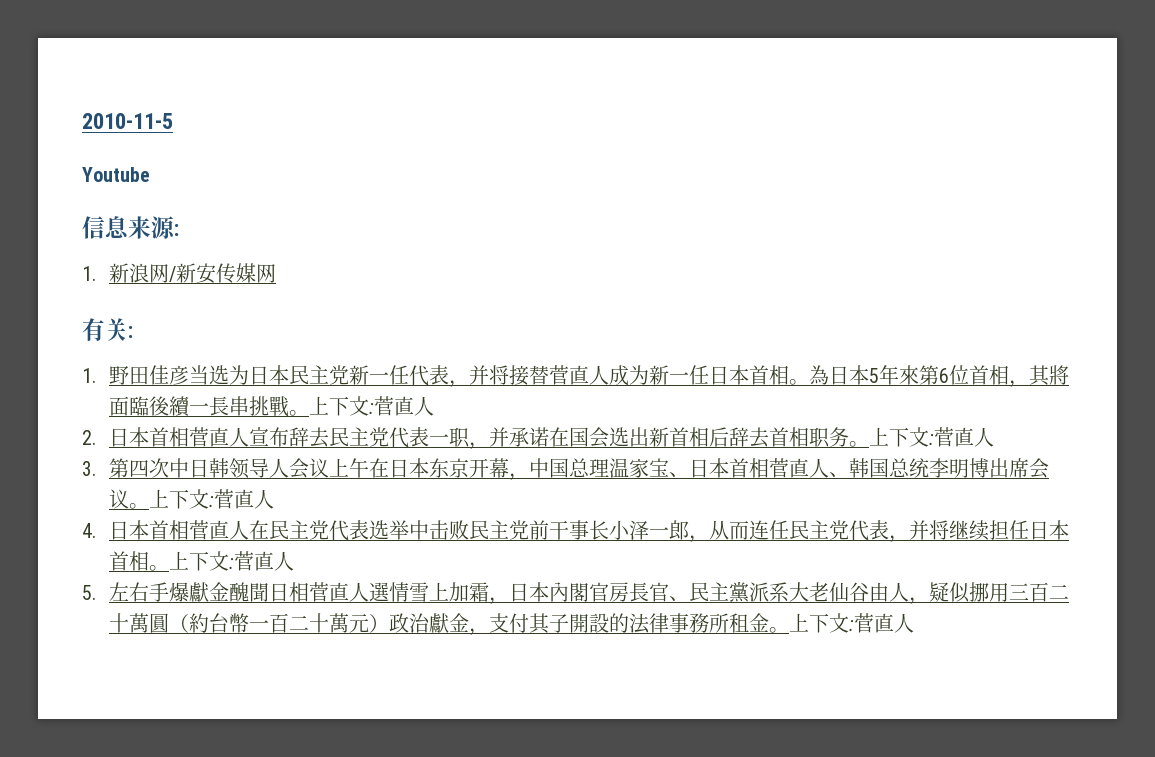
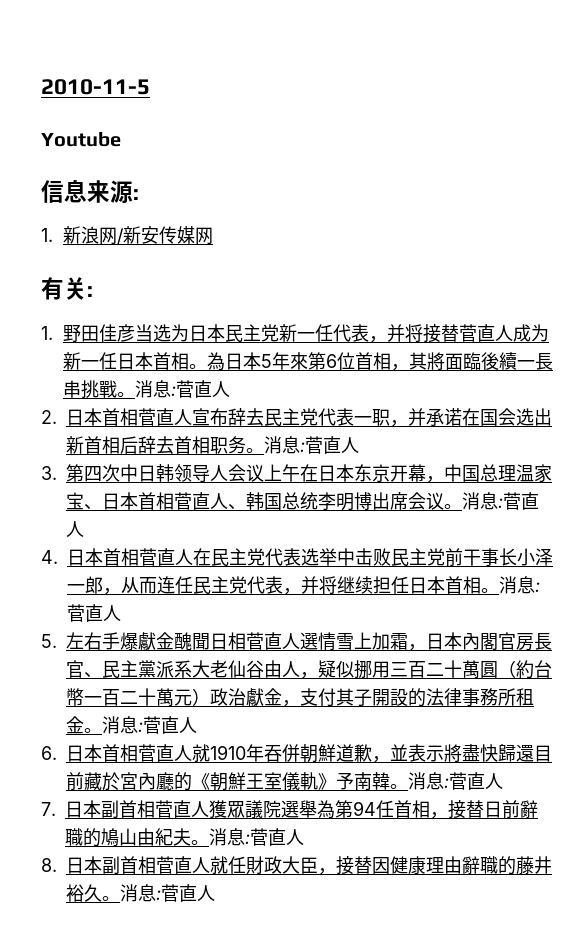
[308,396,369,416] 上下文 -> [134,380,171,398] 消息
[868,427,929,447] 上下文 -> [264,436,300,454] 消息
[148,489,209,509] 上下文 -> [462,492,498,510] 消息
[168,551,229,571] 上下文 -> [499,576,535,594] 消息
[788,613,914,633] 上下文:菅直人 -> [102,716,197,734] [41,743,552,763] [66,772,503,791] [41,800,538,819] [65,828,304,847] [41,856,552,875] [66,884,215,902] 消息:菅直人 // 6.日本首相菅直人就1910年吞併朝鮮道歉，並表示將盡快歸還目前藏於宮內廳的《朝鮮王室儀軌》予南韓。消息:菅直人 // 7.日本副首相菅直人獲眾議院選舉為第94任首相，接替日前辭職的鳩山由紀夫。消息:菅直人 // 8.日本副首相菅直人就任財政大臣，接替因健康理由辭職的藤井裕久。消息:菅直人

